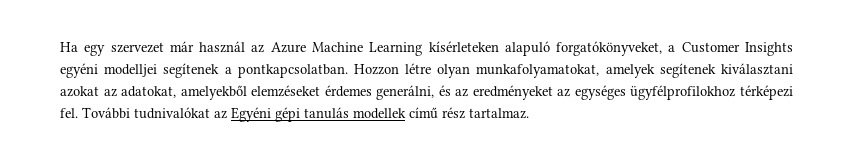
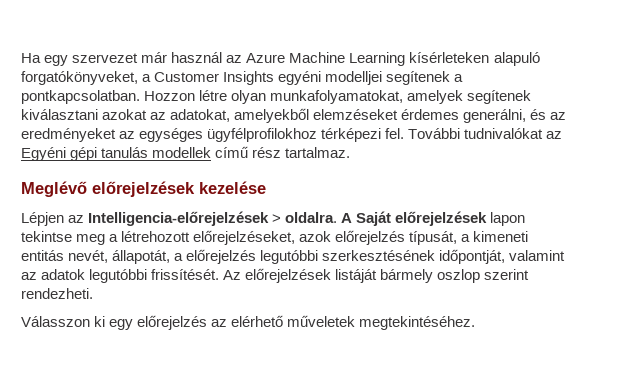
(529, 113) none -> [21,181,266,197] [21,211,526,226] [21,230,529,245] [21,249,566,264] [21,268,530,283] [21,288,93,299] [21,315,476,330] // Meglévő előrejelzések kezelése // Lépjen az Intelligencia-előrejelzések > oldalra. A Saját előrejelzések lapon tekintse meg a létrehozott előrejelzéseket, azok előrejelzés típusát, a kimeneti entitás nevét, állapotát, a előrejelzés legutóbbi szerkesztésének időpontját, valamint az adatok legutóbbi frissítését. Az előrejelzések listáját bármely oszlop szerint rendezheti. // Válasszon ki egy előrejelzés az elérhető műveletek megtekintéséhez.

